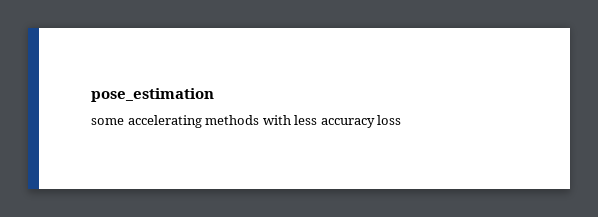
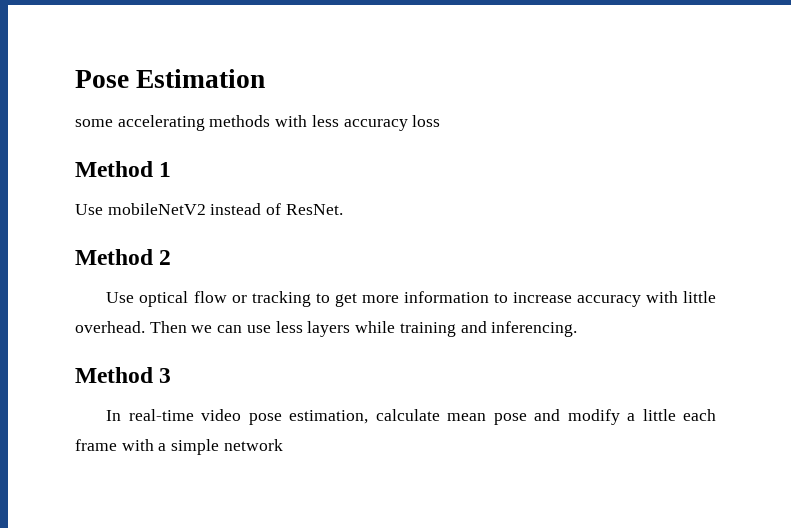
[91,88,214,102] pose_estimation -> [75,69,266,88] Pose Estimation
(402, 120) none -> [75,161,172,177] [75,203,343,215] [75,249,172,265] [106,291,716,307] [75,321,578,337] [75,367,172,383] [106,409,716,425] [75,439,283,455] // Method 1 // Use mobileNetV2 instead of ResNet. // Method 2 // Use optical flow or tracking to get more information to increase accuracy with little overhead. Then we can use less layers while training and inferencing. // Method 3 // In real-time video pose estimation, calculate mean pose and modify a little each frame with a simple network

